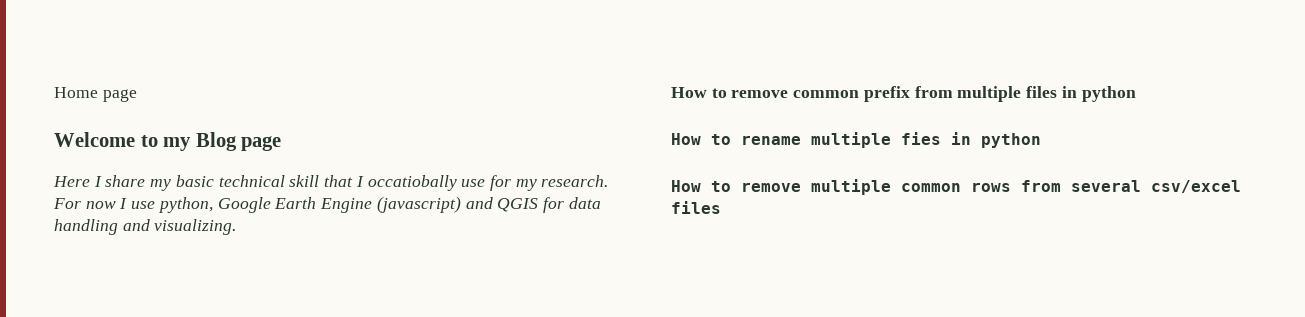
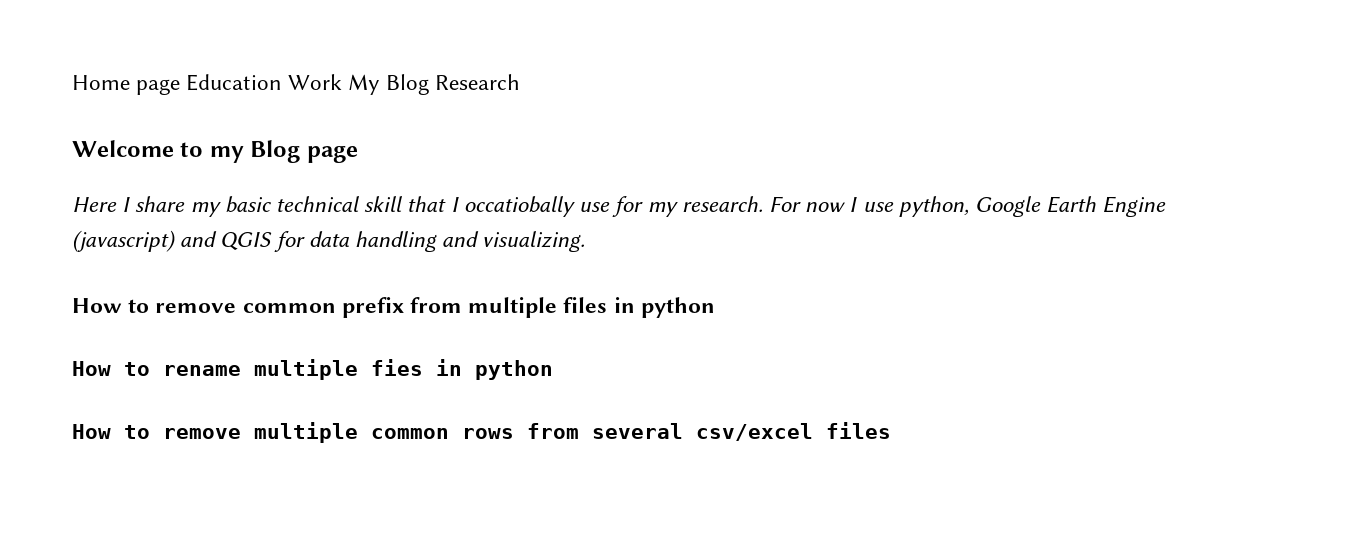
(137, 95) none -> [186,74,521,95] Education Work My Blog Research

